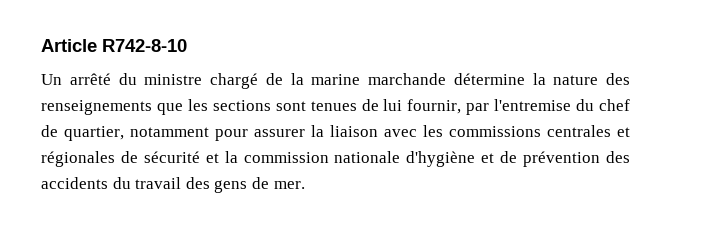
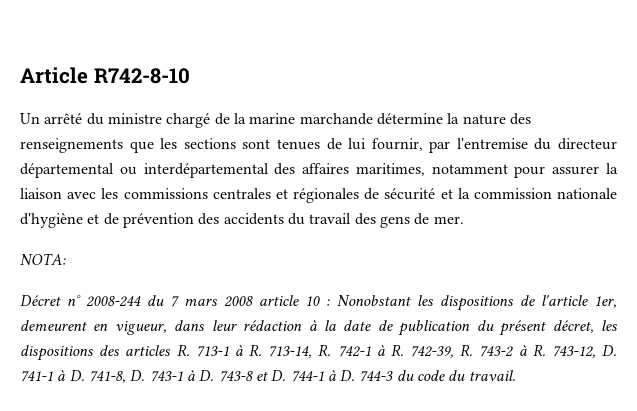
[599,99,630,111] [41,125,124,141] chef de quartier, -> [558,138,617,150] [20,163,425,178] directeur départemental ou interdépartemental des affaires maritimes,
(305, 185) none -> [20,253,66,265] [20,295,617,311] [20,320,619,336] [20,344,617,361] [20,370,516,383] // NOTA: // Décret n° 2008-244 du 7 mars 2008 article 10 : Nonobstant les dispositions de l'article 1er, demeurent en vigueur, dans leur rédaction à la date de publication du présent décret, les dispositions des articles R. 713-1 à R. 713-14, R. 742-1 à R. 742-39, R. 743-2 à R. 743-12, D. 741-1 à D. 741-8, D. 743-1 à D. 743-8 et D. 744-1 à D. 744-3 du code du travail.

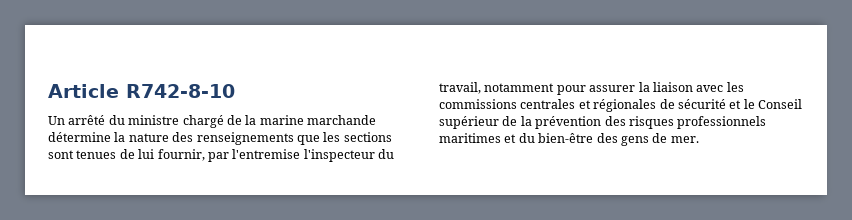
[534,138,617,150] [20,163,425,178] du directeur départemental ou interdépartemental des affaires maritimes, -> [303,149,394,162] [439,82,481,94] l'inspecteur du travail,
[457,188,618,199] [20,213,464,228] [20,253,66,265] [20,295,617,311] [20,320,619,336] [20,344,617,361] [20,370,516,383] la commission nationale d'hygiène et de prévention des accidents du travail des gens de mer. // NOTA: // Décret n° 2008-244 du 7 mars 2008 article 10 : Nonobstant les dispositions de l'article 1er, demeurent en vigueur, dans leur rédaction à la date de publication du présent décret, les dispositions des articles R. 713-1 à R. 713-14, R. 742-1 à R. 742-39, R. 743-2 à R. 743-12, D. 741-1 à D. 741-8, D. 743-1 à D. 743-8 et D. 744-1 à D. 744-3 du code du travail. -> [743,99,802,109] [439,116,767,129] [439,133,699,146] le Conseil supérieur de la prévention des risques professionnels maritimes et du bien-être des gens de mer.

